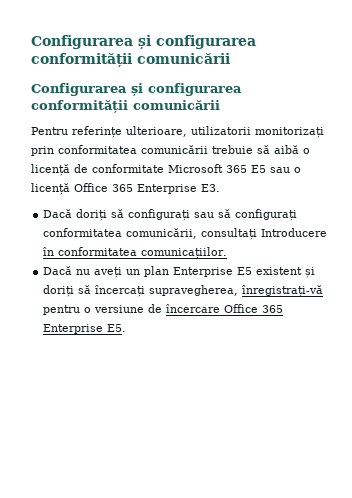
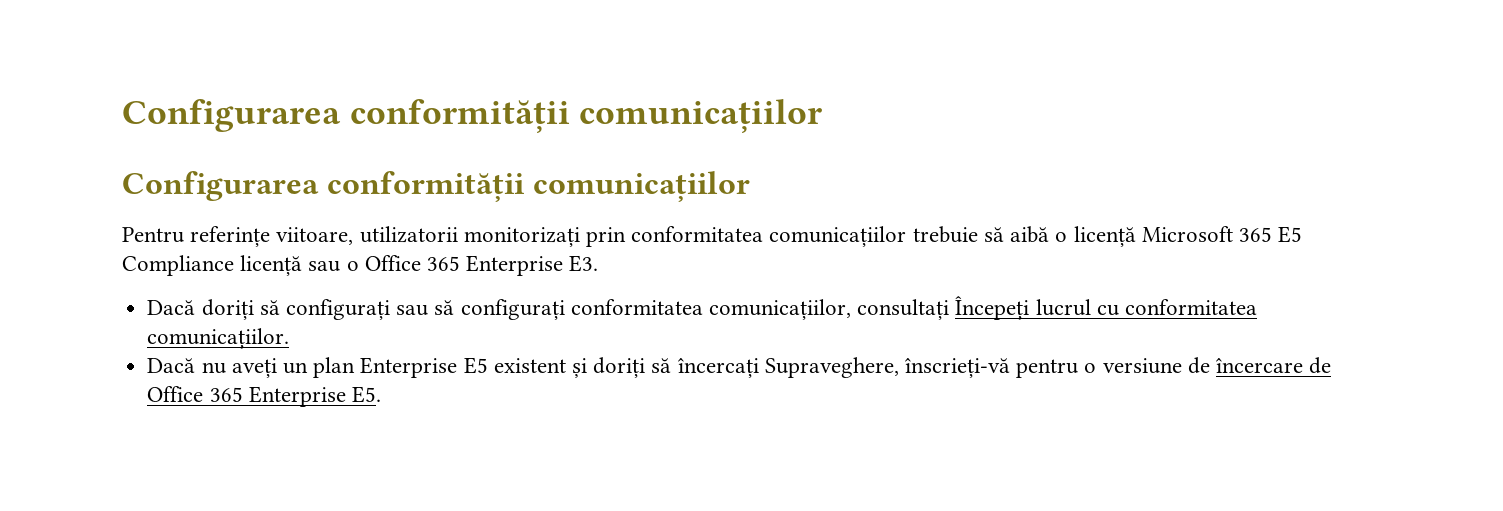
[31,35,256,50] [31,53,230,68] [31,83,242,96] [31,100,220,113] Configurarea și configurarea conformității comunicării // Configurarea și configurarea conformității comunicării -> [122,99,823,133] [122,171,750,202] Configurarea conformității comunicațiilor // Configurarea conformității comunicațiilor
[126,126,187,137] ulterioare, -> [276,227,354,245] viitoare,
[141,145,208,154] comunicării -> [769,226,907,247] comunicațiilor
[74,164,164,173] de conformitate -> (1136, 236) none
(266, 169) none -> [122,255,303,276] Compliance licență
[31,183,70,195] licență -> (359, 266) none
[126,228,328,240] [43,247,55,256] comunicării, consultați Introducere în -> [708,296,1119,320] comunicațiilor, consultați Începeți lucrul cu
[149,285,324,297] supravegherea, înregistrați-vă -> [764,357,1011,378] Supraveghere, înscrieți-vă
(221, 308) none -> [1309,357,1332,374] de

